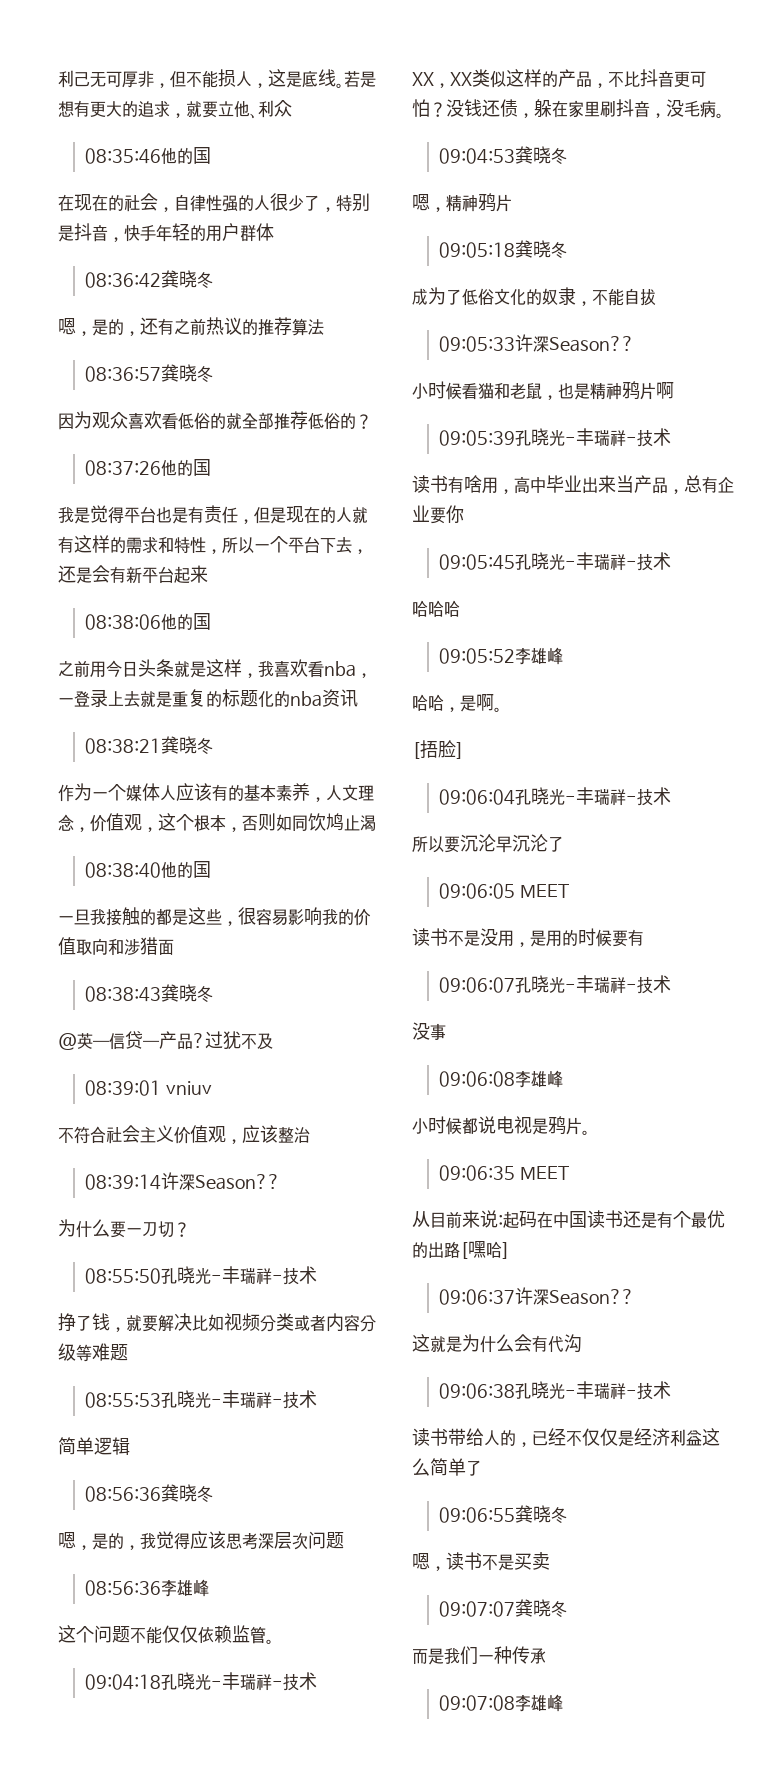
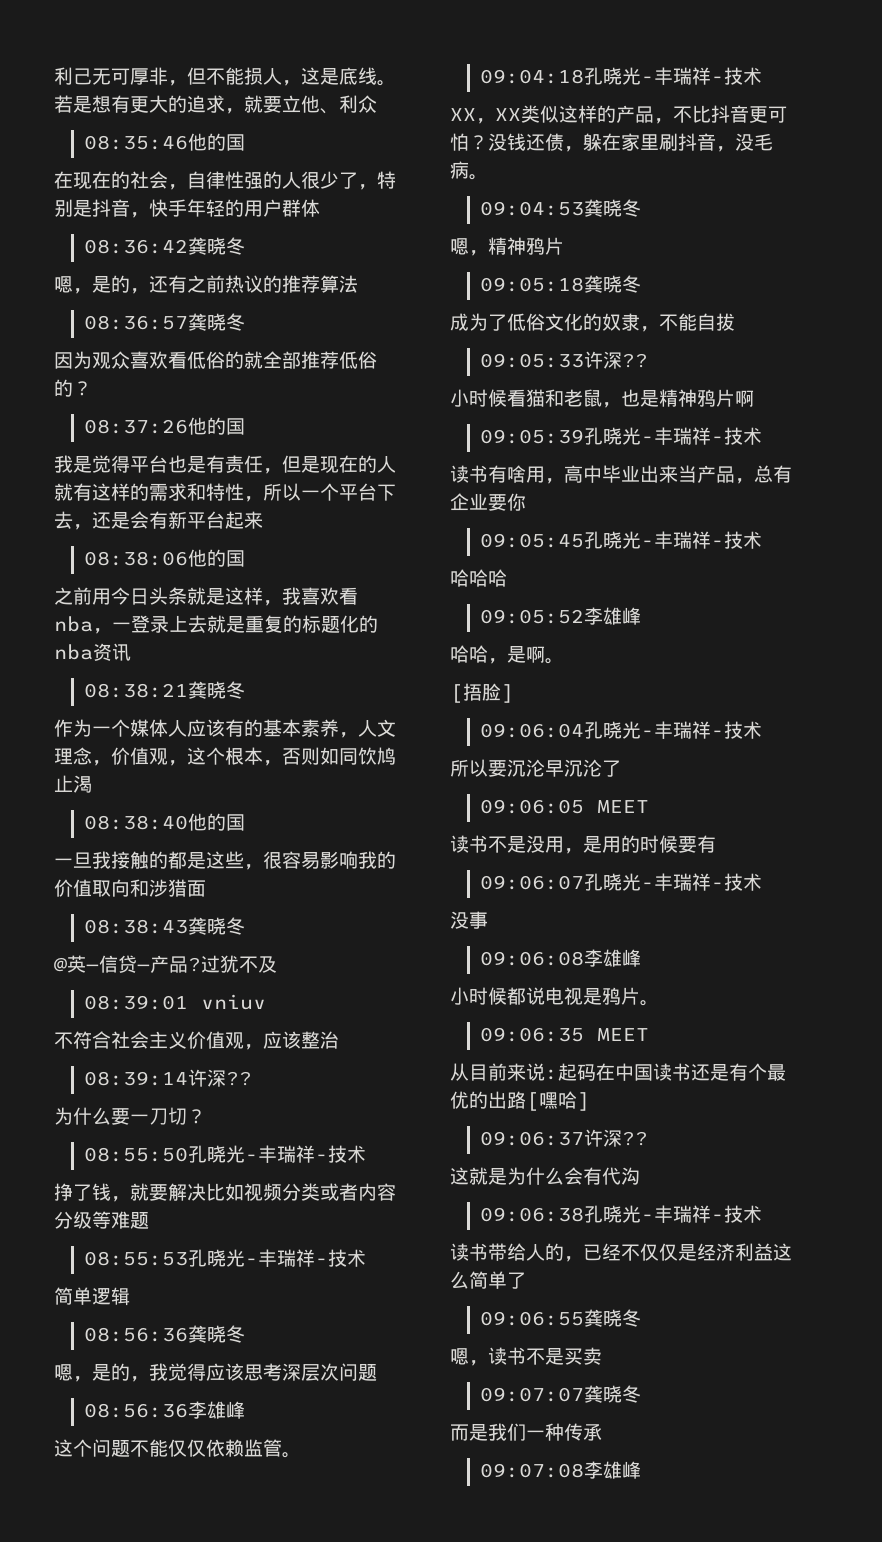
[195,1174,281,1190] Season?? -> [226,1071,253,1086] ??
[549,336,635,352] Season?? -> [622,353,649,368] ??
[549,1289,635,1305] Season?? -> [622,1131,649,1146] ??

